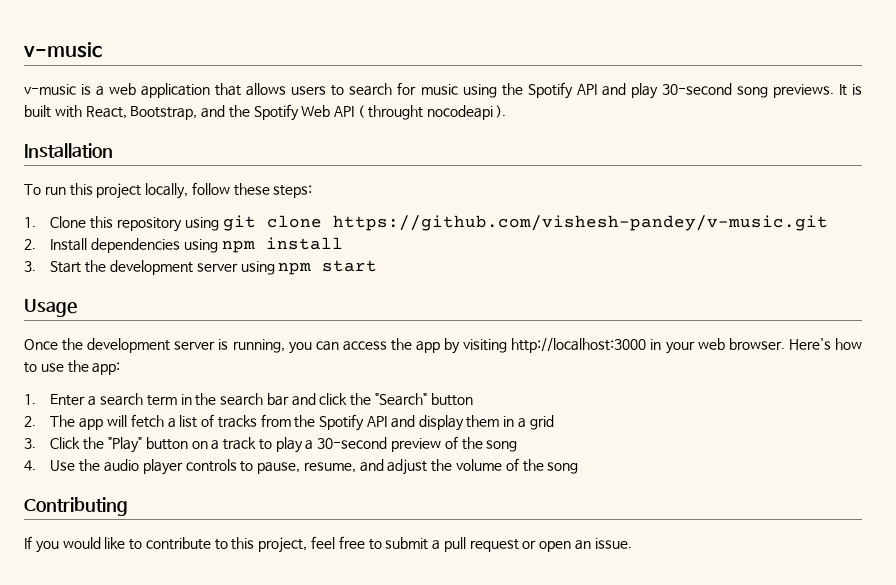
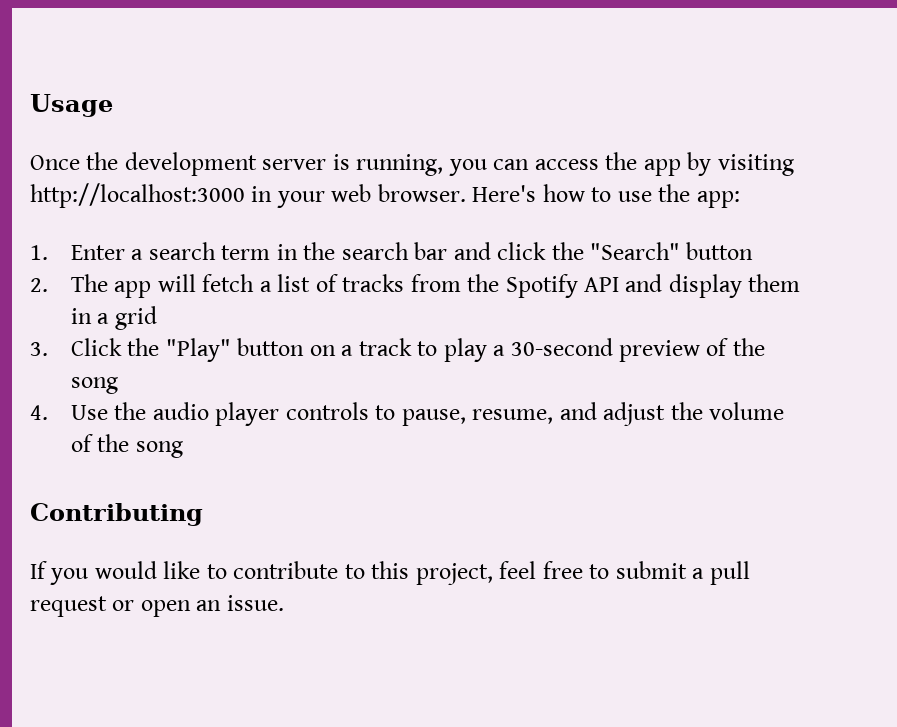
[23,42,102,58] [24,82,862,99] [24,104,507,121] [24,143,113,158] [24,182,313,199] [24,215,828,232] [24,237,343,253] [24,260,378,275] v-music // v-music is a web application that allows users to search for music using the Spotify API and play 30-second song previews. It is built with React, Bootstrap, and the Spotify Web API ( throught nocodeapi ). // Installation // To run this project locally, follow these steps: // 1. Clone this repository using git clone https://github.com/vishesh-pandey/v-music.git // 2. Install dependencies using npm install // 3. Start the development server using npm start // -> (30, 105) none

